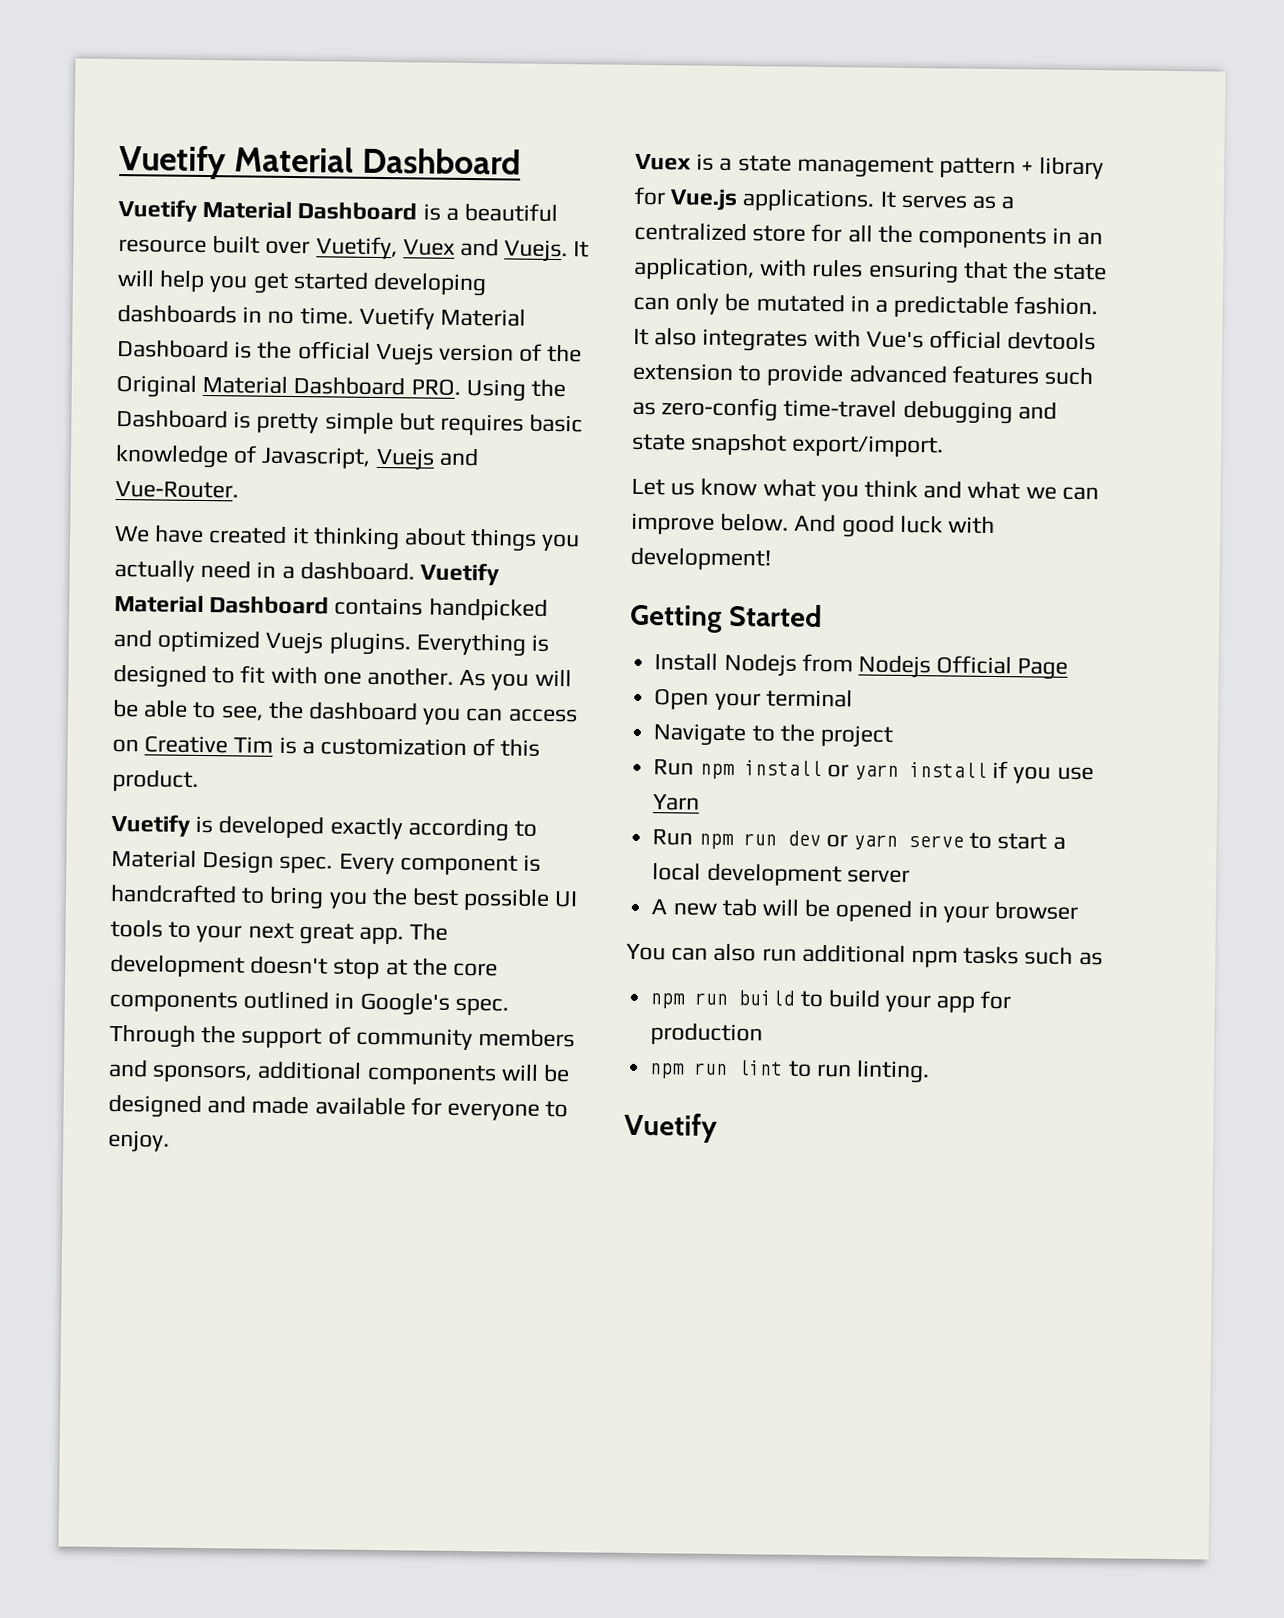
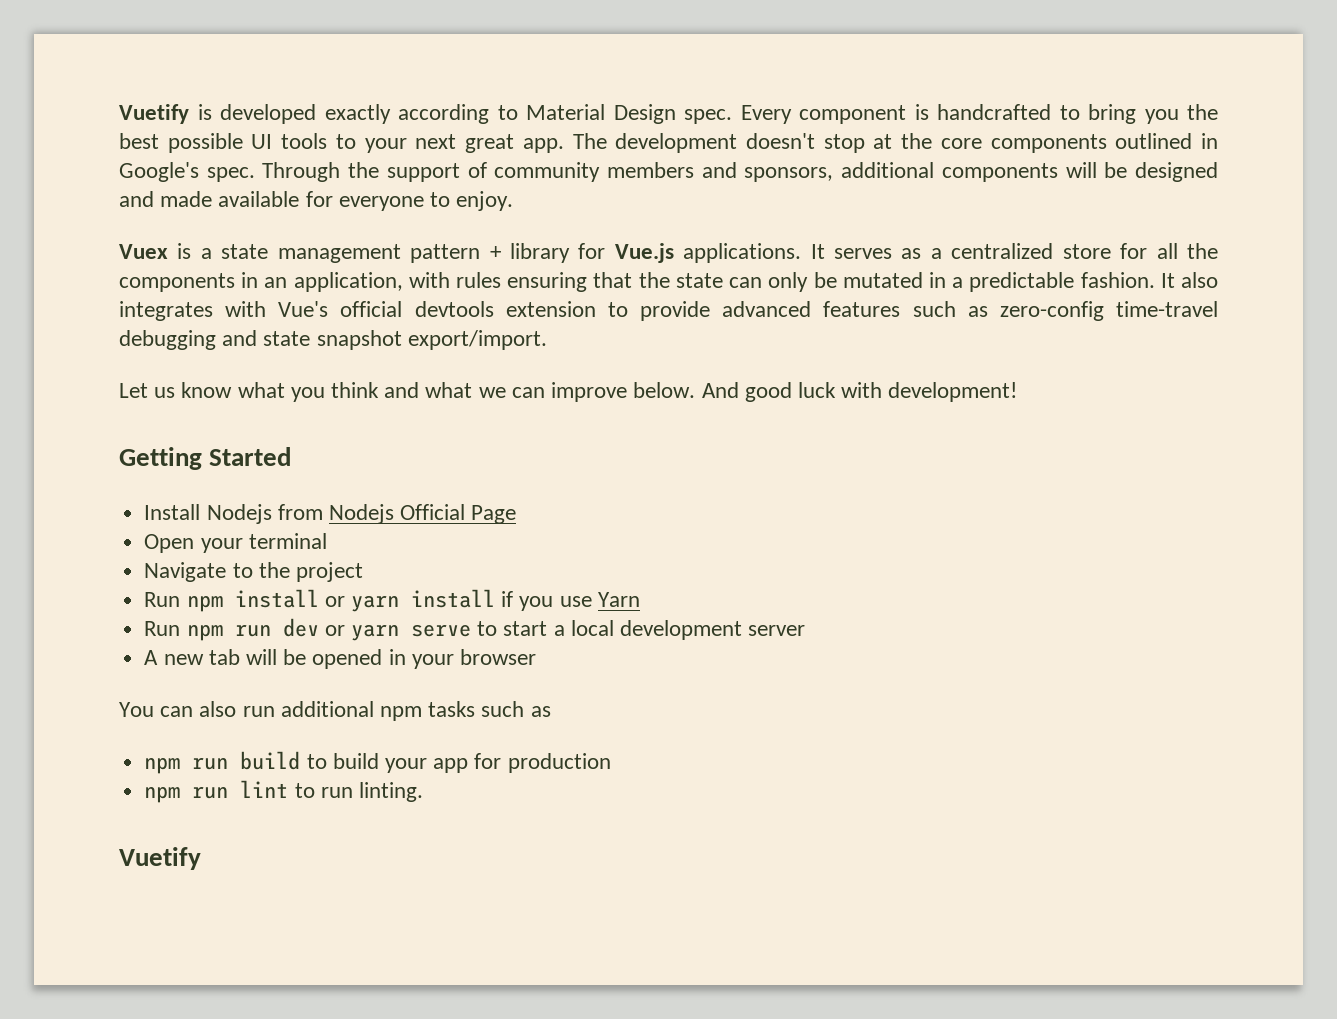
[119,145,522,180] [118,199,559,223] [118,235,590,263] [117,269,488,297] [117,304,527,330] [117,339,583,366] [116,374,567,402] [116,409,584,436] [115,444,479,471] [115,481,239,499] [114,524,581,552] [114,559,501,586] [114,594,548,621] [113,628,550,657] [113,663,572,691] [113,698,578,725] [112,735,541,757] [112,768,199,792] [111,813,191,837] Vuetify Material Dashboard // Vuetify Material Dashboard is a beautiful resource built over Vuetify, Vuex and Vuejs. It will help you get started developing dashboards in no time. Vuetify Material Dashboard is the official Vuejs version of the Original Material Dashboard PRO. Using the Dashboard is pretty simple but requires basic knowledge of Javascript, Vuejs and Vue-Router. // We have created it thinking about things you actually need in a dashboard. Vuetify Material Dashboard contains handpicked and optimized Vuejs plugins. Everything is designed to fit with one another. As you will be able to see, the dashboard you can access on Creative Tim is a customization of this product. // Vuetify -> [119,104,189,124] Vuetify

